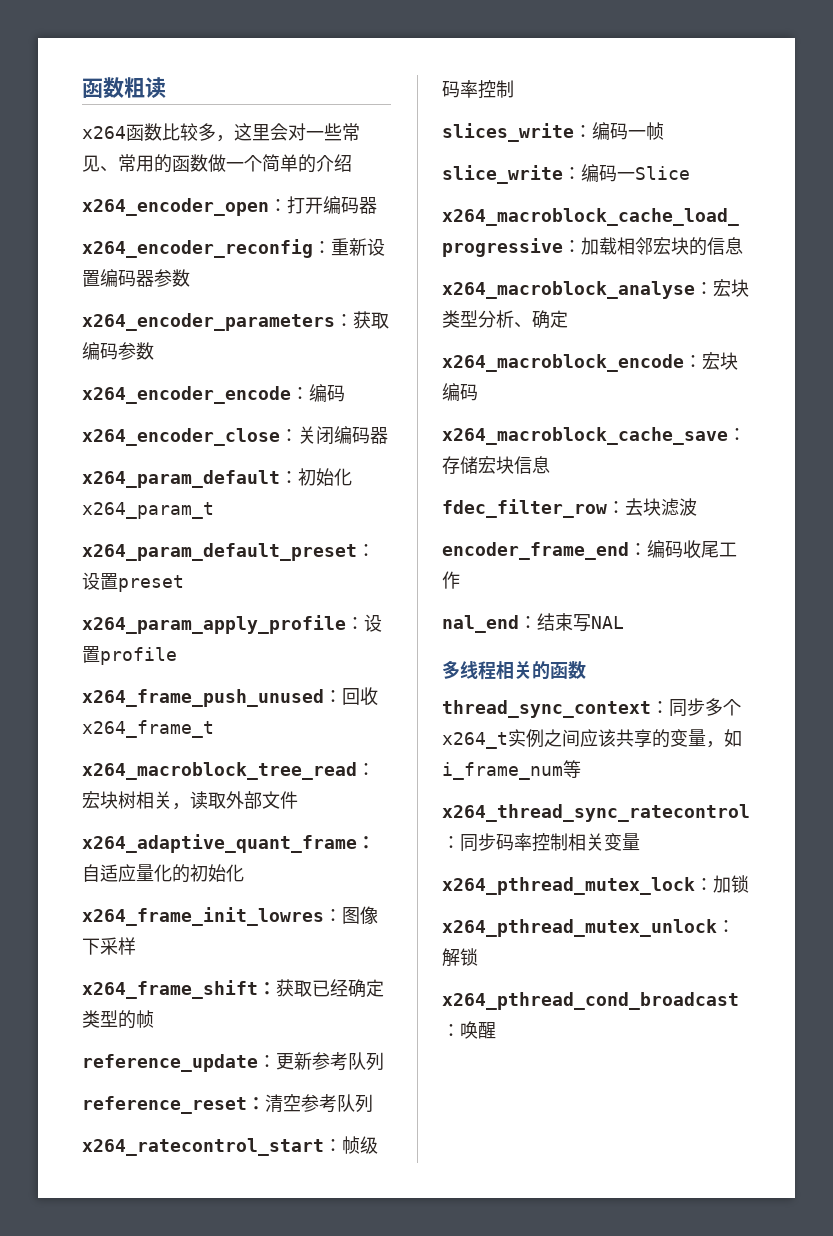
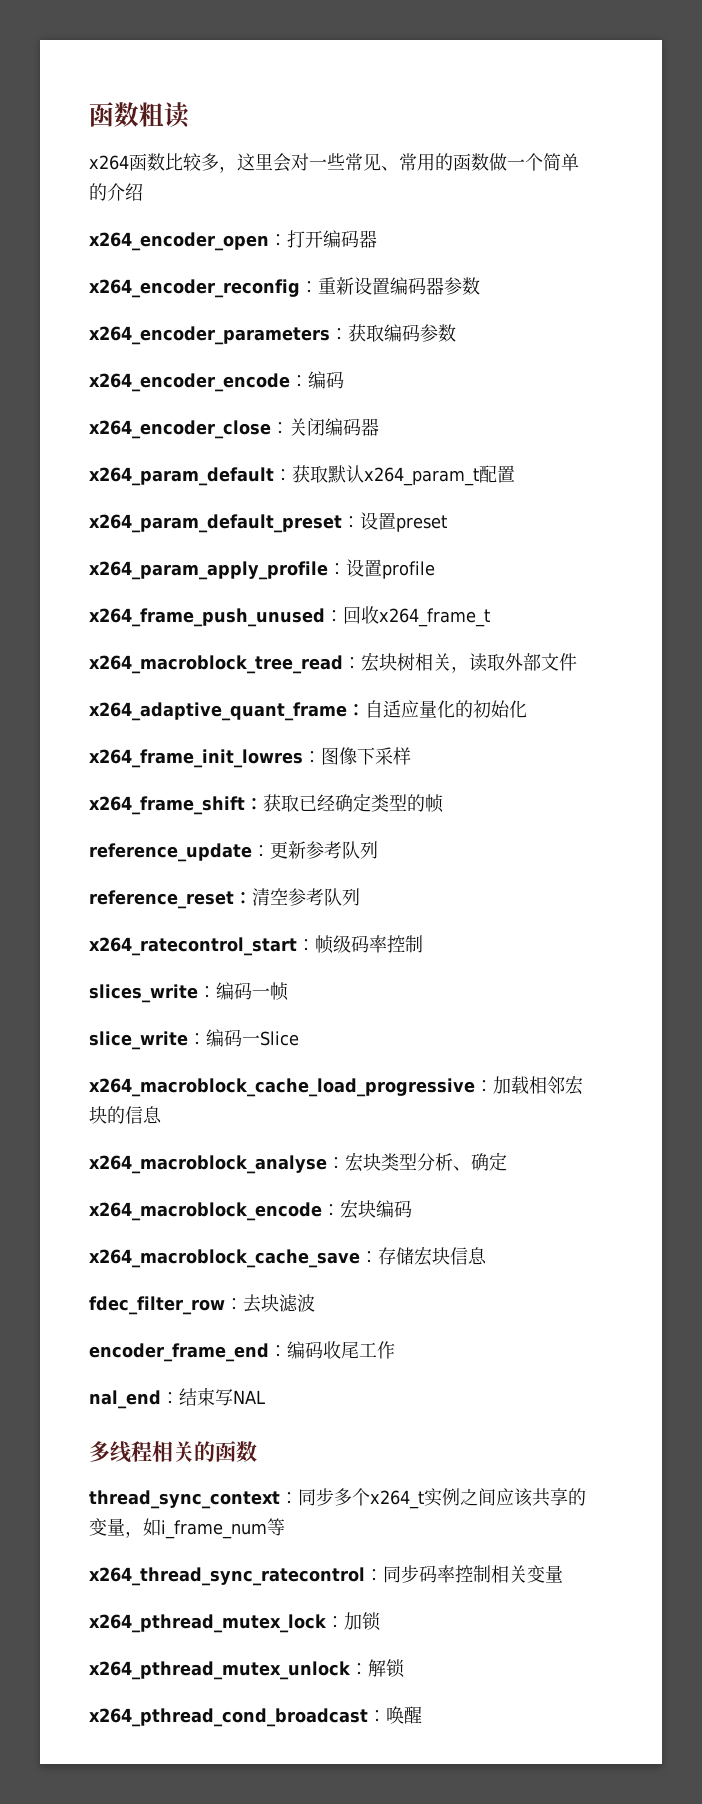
[298,468,352,486] 初始化 -> [292,465,364,483] 获取默认
(214, 510) none -> [479,465,515,483] 配置

